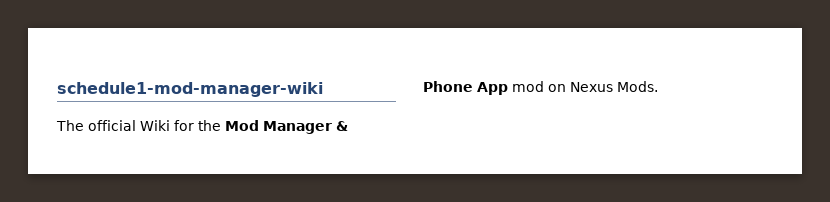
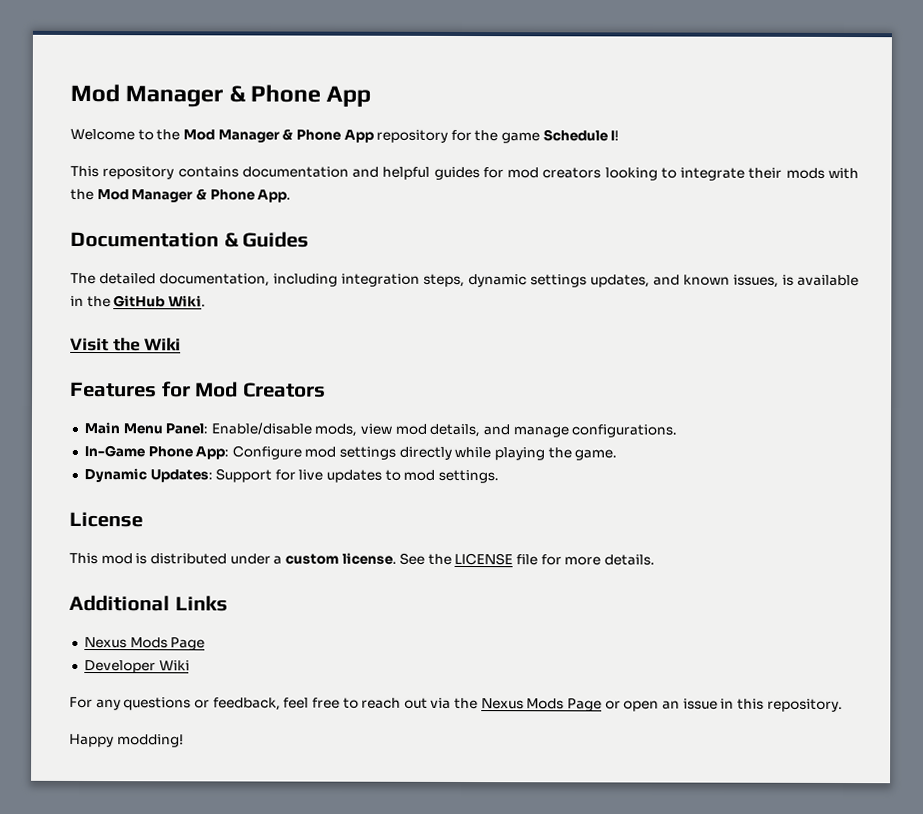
[57,82,323,97] [56,120,194,131] schedule1-mod-manager-wiki // The official Wiki for -> [70,83,372,108] [70,128,154,141] Mod Manager & Phone App // Welcome to
[512,81,658,92] mod on Nexus Mods. -> [376,129,620,144] [70,165,859,181] [70,188,292,203] [70,231,310,248] [70,272,859,288] [70,295,206,308] [70,337,182,352] [70,381,326,398] [83,422,678,438] [83,445,618,461] [83,468,500,484] [69,511,143,528] [69,552,656,566] [69,594,228,612] [83,637,206,651] [83,660,190,674] [69,696,843,712] [69,733,184,748] repository for the game Schedule I! // This repository contains documentation and helpful guides for mod creators looking to integrate their mods with the Mod Manager & Phone App. // Documentation & Guides // The detailed documentation, including integration steps, dynamic settings updates, and known issues, is available in the GitHub Wiki. // Visit the Wiki // Features for Mod Creators // Main Menu Panel: Enable/disable mods, view mod details, and manage configurations. // In-Game Phone App: Configure mod settings directly while playing the game. // Dynamic Updates: Support for live updates to mod settings. // License // This mod is distributed under a custom license. See the LICENSE file for more details. // Additional Links // Nexus Mods Page // Developer Wiki // For any questions or feedback, feel free to reach out via the Nexus Mods Page or open an issue in this repository. // Happy modding!

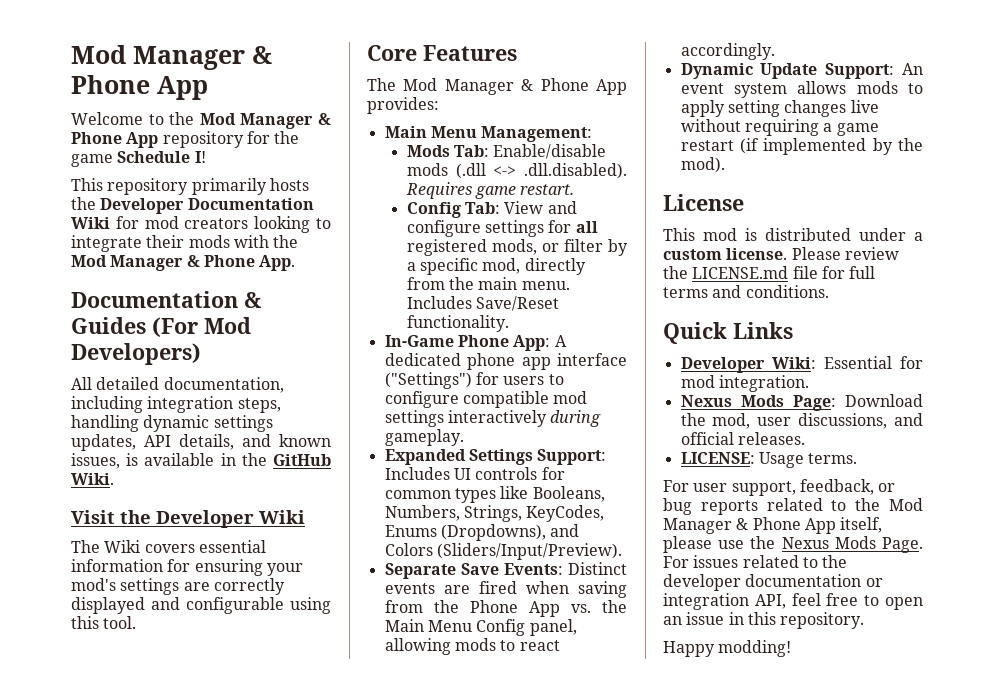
[177,166,480,181] contains documentation and helpful guides -> [191,178,309,195] [71,197,314,214] [71,217,110,229] primarily hosts the Developer Documentation Wiki
[70,272,96,285] // The -> [152,317,251,337] [71,343,201,365] [71,377,92,390] (For Mod Developers) // All
(465, 280) none -> [71,415,139,432] handling
(650, 281) none -> [144,434,234,450] API details,
[144,337,182,351] [70,381,326,398] [83,422,678,438] [83,445,618,461] [83,468,500,484] Wiki // Features for Mod Creators // Main Menu Panel: Enable/disable mods, view mod details, and manage configurations. // In-Game Phone App: Configure mod settings directly while playing the game. // Dynamic Updates: Support for live updates to mod settings. -> [156,510,305,528] [71,540,266,553] [71,559,303,576] [71,578,285,595] [71,597,331,614] [71,616,137,629] [367,45,517,61] [367,78,627,95] [367,97,439,114] [384,126,593,142] [406,144,607,159] [406,163,627,179] [405,182,575,199] [406,201,577,218] [406,220,598,237] [406,239,628,256] [406,258,586,275] [406,277,570,290] [406,296,560,311] [406,315,509,332] [384,335,567,351] [384,353,627,370] [384,372,564,389] [384,391,588,408] [384,410,602,427] [384,429,464,446] [384,449,607,465] [384,467,565,480] [384,486,605,503] [384,505,605,522] [384,524,580,541] [384,543,622,560] [384,562,627,579] [384,581,627,598] [384,600,627,617] [384,619,577,636] [384,638,560,655] [680,43,775,60] [680,63,923,79] [680,81,923,98] [680,100,879,117] [680,119,879,136] [680,138,923,155] [680,157,725,173] Developer Wiki // The Wiki covers essential information for ensuring your mod's settings are correctly displayed and configurable using this tool. // Core Features // The Mod Manager & Phone App provides: // Main Menu Management: // Mods Tab: Enable/disable mods (.dll <-> .dll.disabled). Requires game restart. // Config Tab: View and configure settings for all registered mods, or filter by a specific mod, directly from the main menu. Includes Save/Reset functionality. // In-Game Phone App: A dedicated phone app interface ("Settings") for users to configure compatible mod settings interactively during gameplay. // Expanded Settings Support: Includes UI controls for common types like Booleans, Numbers, Strings, KeyCodes, Enums (Dropdowns), and Colors (Sliders/Input/Preview). // Separate Save Events: Distinct events are fired when saving from the Phone App vs. the Main Menu Config panel, allowing mods to react accordingly. // Dynamic Update Support: An event system allows mods to apply setting changes live without requiring a game restart (if implemented by the mod).
[399,552,656,566] [69,594,228,612] [83,637,206,651] [83,660,190,674] [69,696,621,712] See the LICENSE file for more details. // Additional Links // Nexus Mods Page // Developer Wiki // For any questions or feedback, feel free to reach out via the Nexus Mods Page or -> [791,247,899,260] [663,266,876,279] [663,285,829,298] [663,322,793,344] [680,356,923,373] [680,375,809,392] [680,394,923,411] [680,413,923,429] [680,432,805,445] [680,452,858,468] [663,479,896,496] [663,498,923,515] [663,517,883,534] [663,536,923,553] [663,555,848,568] [663,574,883,591] [663,593,880,610] Please review the LICENSE.md file for full terms and conditions. // Quick Links // Developer Wiki: Essential for mod integration. // Nexus Mods Page: Download the mod, user discussions, and official releases. // LICENSE: Usage terms. // For user support, feedback, or bug reports related to the Mod Manager & Phone App itself, please use the Nexus Mods Page. For issues related to the developer documentation or integration API, feel free to

